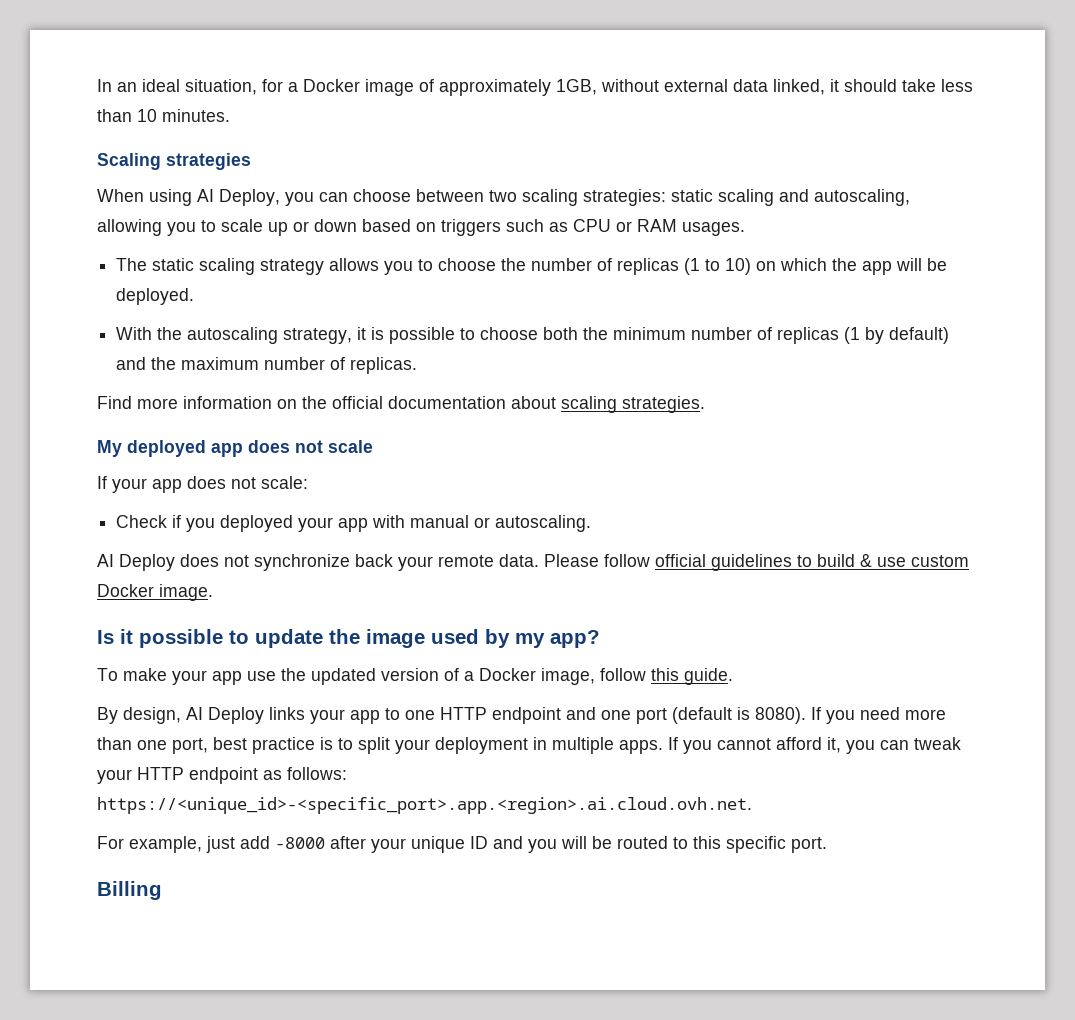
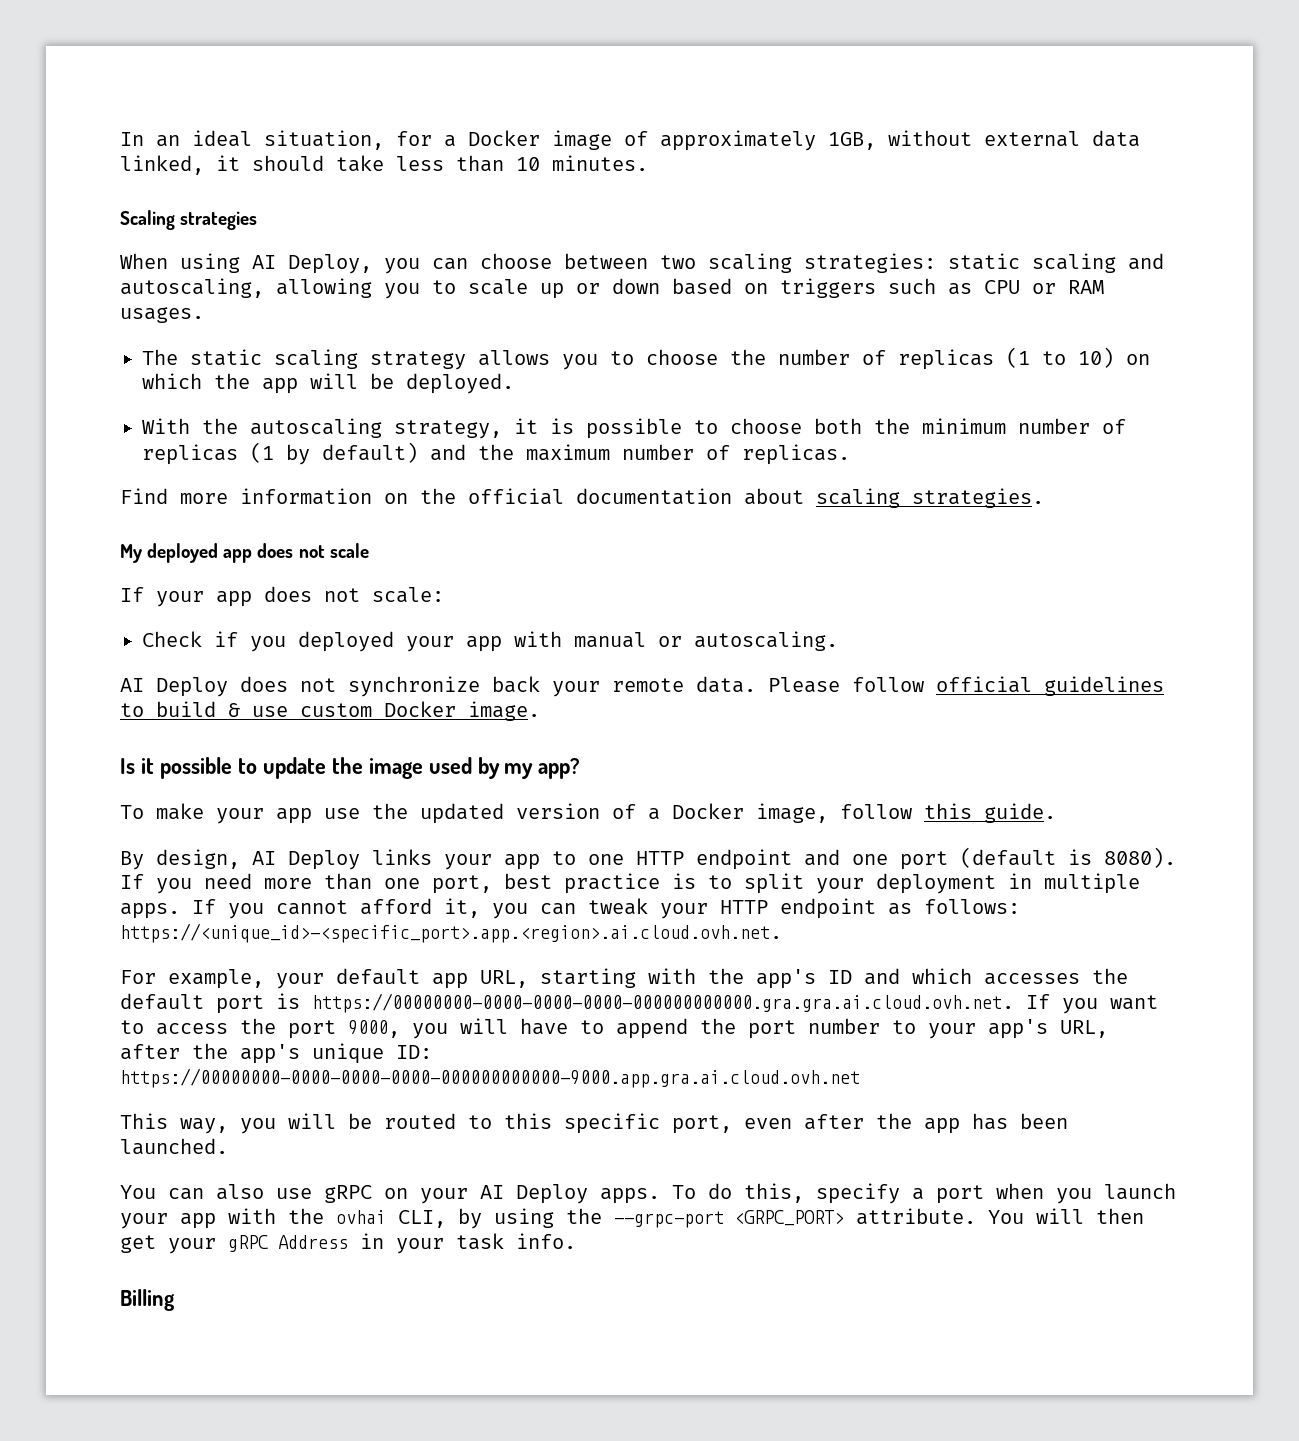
[206,836,523,853] just add -8000 after your unique ID and -> [276,968,1128,989] [120,993,1158,1014] [120,1018,1108,1039] [120,1043,432,1064] [120,1068,860,1088] [120,1113,228,1134] your default app URL, starting with the app's ID and which accesses the default port is https://00000000-0000-0000-0000-000000000000.gra.gra.ai.cloud.ovh.net. If you want to access the port 9000, you will have to append the port number to your app's URL, after the app's unique ID: https://00000000-0000-0000-0000-000000000000-9000.app.gra.ai.cloud.ovh.net // This way,
[791,837,827,853] port. -> [672,1113,1068,1134] [120,1138,228,1155] [120,1183,1176,1204] [120,1208,1144,1229] [120,1233,576,1254] port, even after the app has been launched. // You can also use gRPC on your AI Deploy apps. To do this, specify a port when you launch your app with the ovhai CLI, by using the --grpc-port <GRPC_PORT> attribute. You will then get your gRPC Address in your task info.

